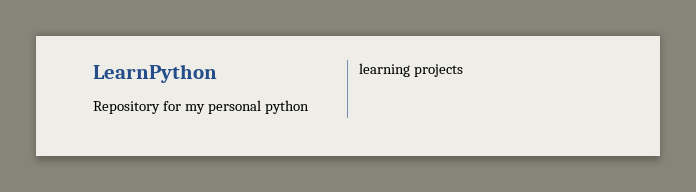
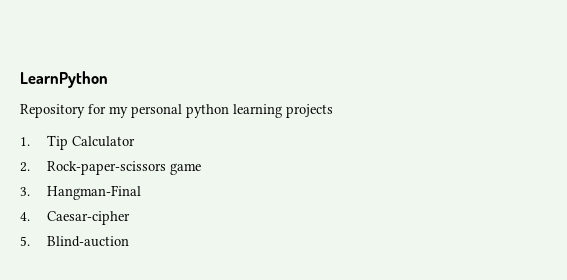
(463, 70) none -> [20,135,135,150] [20,161,201,175] [20,185,141,200] [20,211,130,225] [20,236,129,247] // 1. Tip Calculator // 2. Rock-paper-scissors game // 3. Hangman-Final // 4. Caesar-cipher // 5. Blind-auction

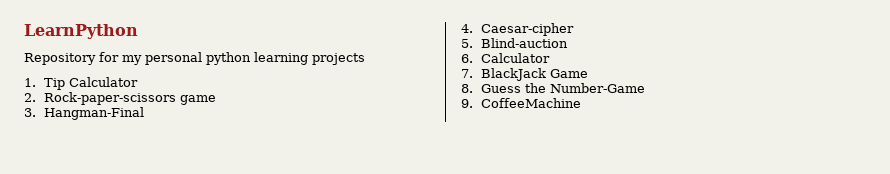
(129, 241) none -> [461,53,551,63] [461,68,589,81] [461,83,646,93] [461,98,582,108] // 6. Calculator // 7. BlackJack Game // 8. Guess the Number-Game // 9. CoffeeMachine

